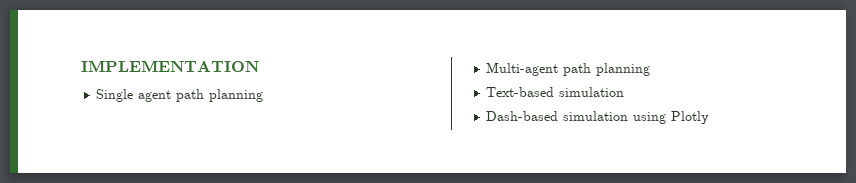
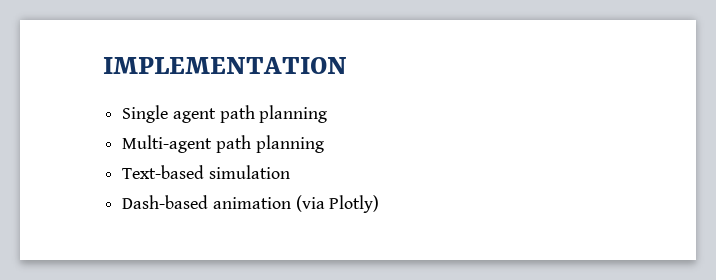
[563,111,710,124] simulation using Plotly -> [212,195,380,213] animation (via Plotly)

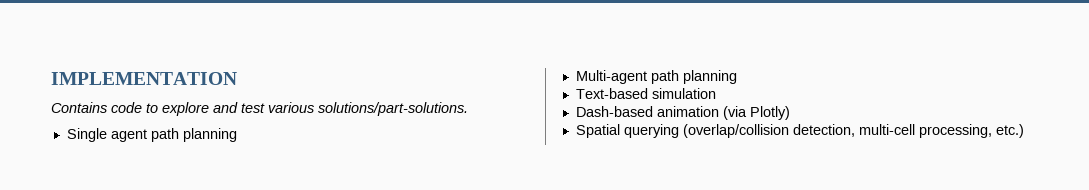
(347, 65) none -> [51,102,468,116] // Contains code to explore and test various solutions/part-solutions.
(380, 204) none -> [575,124,1024,138] // Spatial querying (overlap/collision detection, multi-cell processing, etc.)

